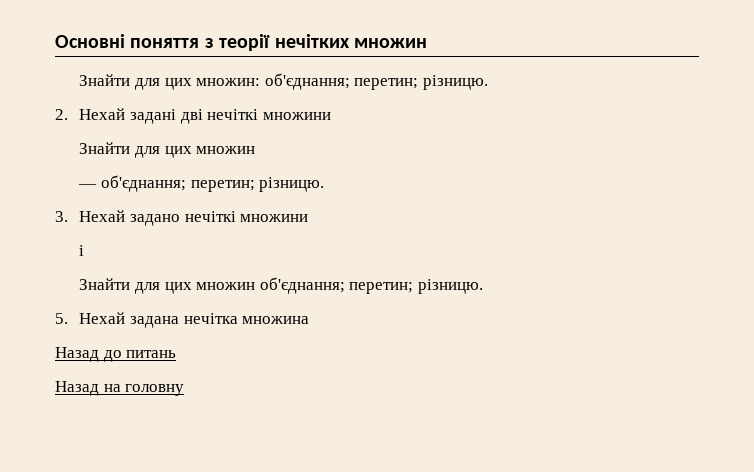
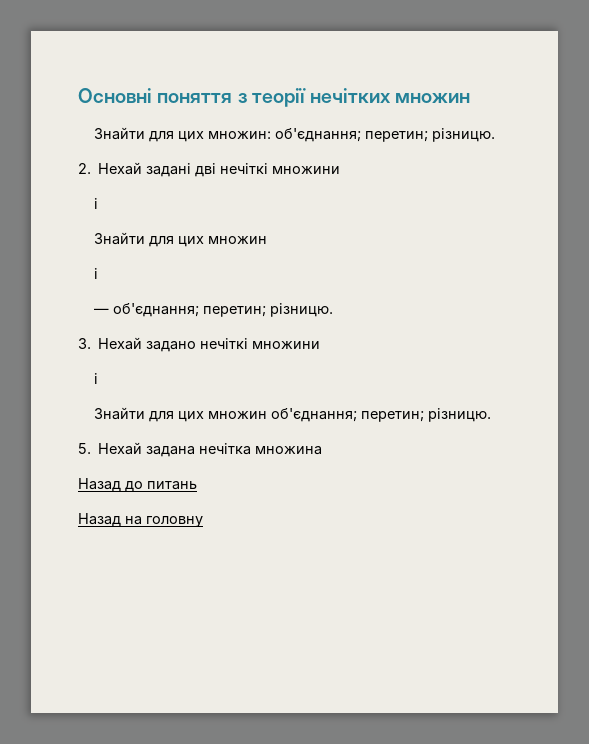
[79,142,256,158] // Знайти для цих множин -> [94,198,99,209] [94,232,268,247] [94,268,99,279] // і // Знайти для цих множин // і

